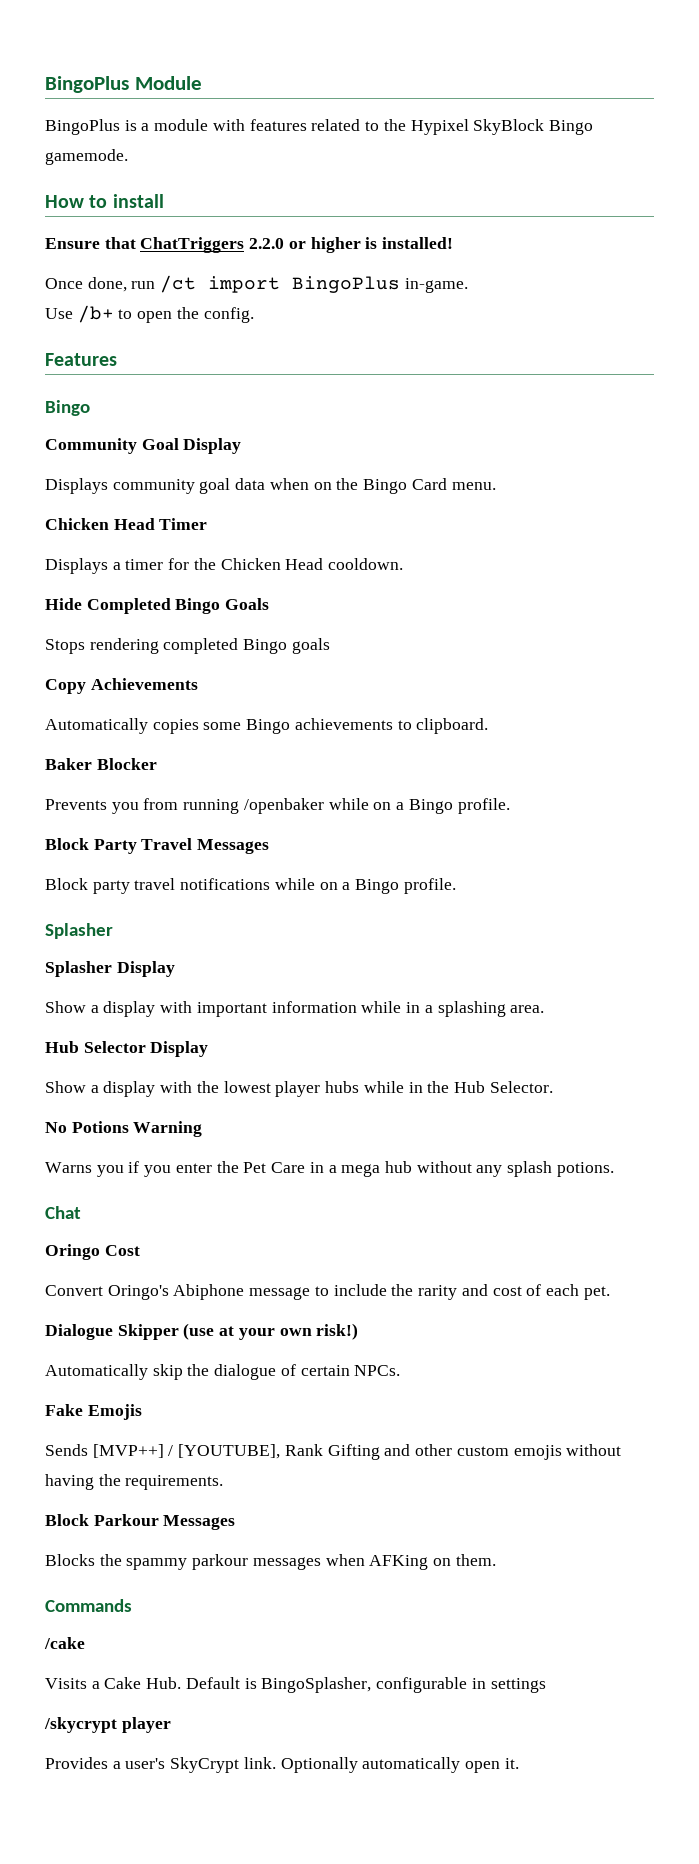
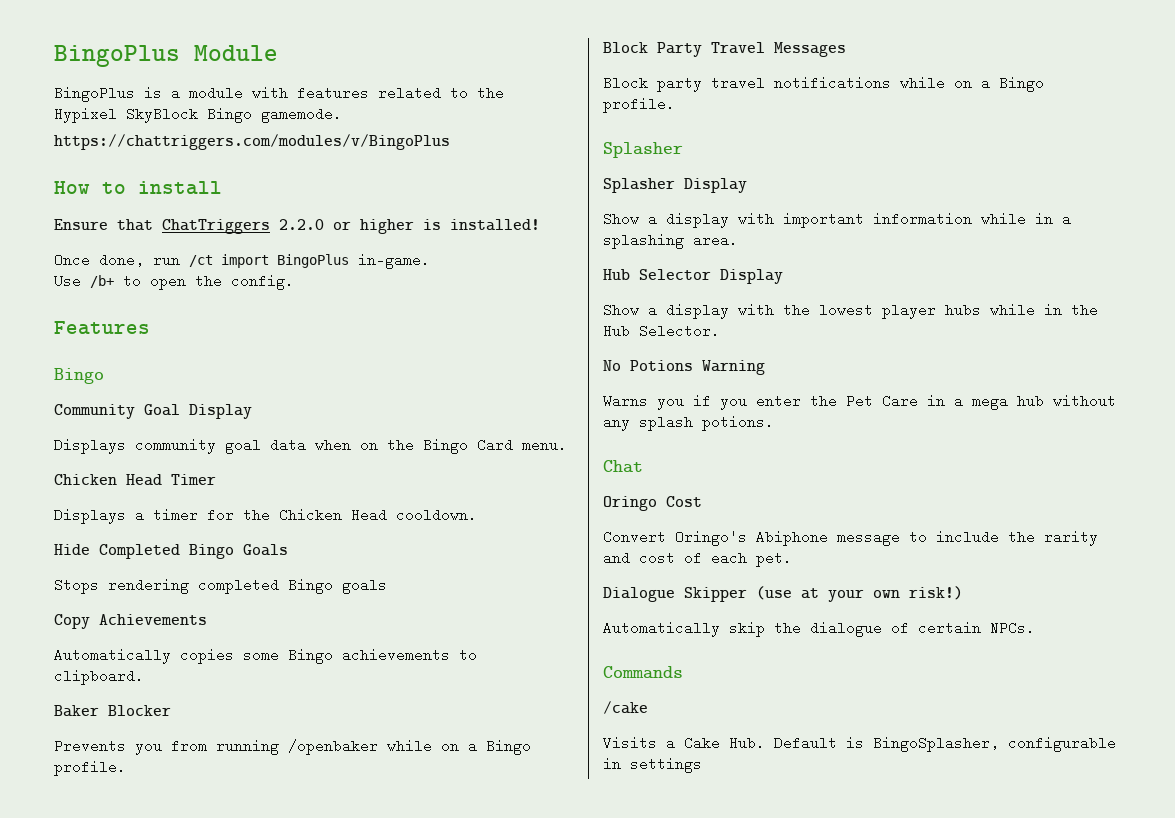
(128, 157) none -> [54,134,450,150] // https://chattriggers.com/modules/v/BingoPlus
[45,1404,142,1420] [45,1444,622,1460] [45,1474,224,1490] [45,1514,236,1530] [45,1554,496,1570] // Fake Emojis // Sends [MVP++] / [YOUTUBE], Rank Gifting and other custom emojis without having the requirements. // Block Parkour Messages // Blocks the spammy parkour messages when AFKing on them. -> (1035, 628) none
[44,1717,171,1733] [45,1757,519,1773] // /skycrypt player // Provides a user's SkyCrypt link. Optionally automatically open it. -> (702, 765) none

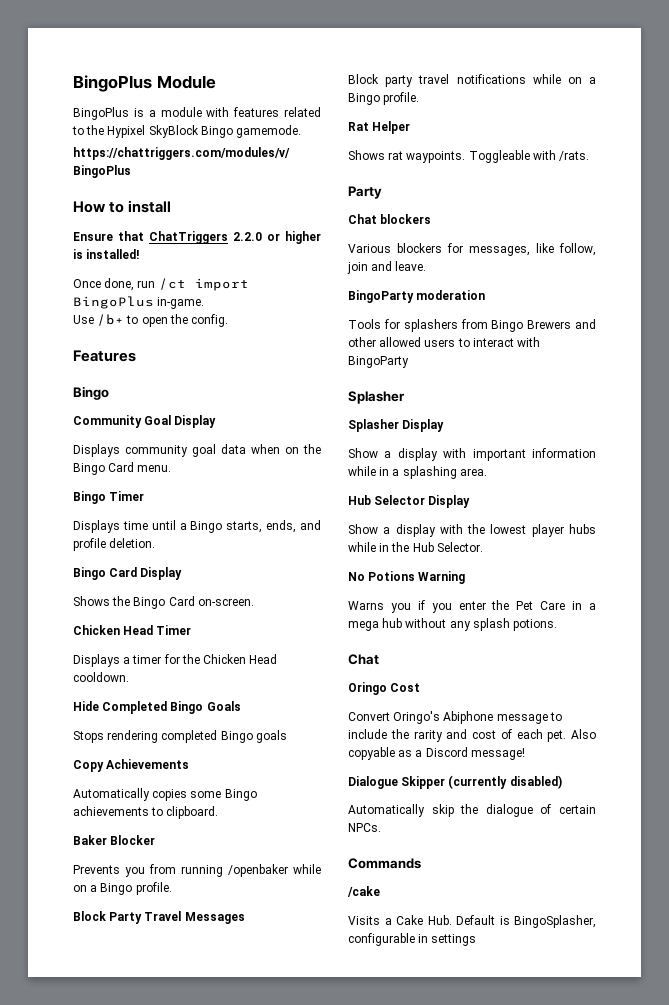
(567, 445) none -> [73,491,145,504] [73,520,321,533] [73,538,156,551] [73,567,183,580] [73,596,254,609] // Bingo Timer // Displays time until a Bingo starts, ends, and profile deletion. // Bingo Card Display // Shows the Bingo Card on-screen.
(675, 105) none -> [348,121,411,134] [348,150,590,163] [348,186,382,199] [348,214,432,224] [348,243,596,256] [347,261,427,274] [348,290,486,303] [348,319,596,332] [348,337,541,347] [348,356,409,368] // Rat Helper // Shows rat waypoints. Toggleable with /rats. // Party // Chat blockers // Various blockers for messages, like follow, join and leave. // BingoParty moderation // Tools for splashers from Bingo Brewers and other allowed users to interact with BingoParty
[603,586,963,602] // Dialogue Skipper (use at your own risk!) -> [571,729,596,739] [348,747,525,760] [348,775,562,789] Also copyable as a Discord message! // Dialogue Skipper (currently disabled)

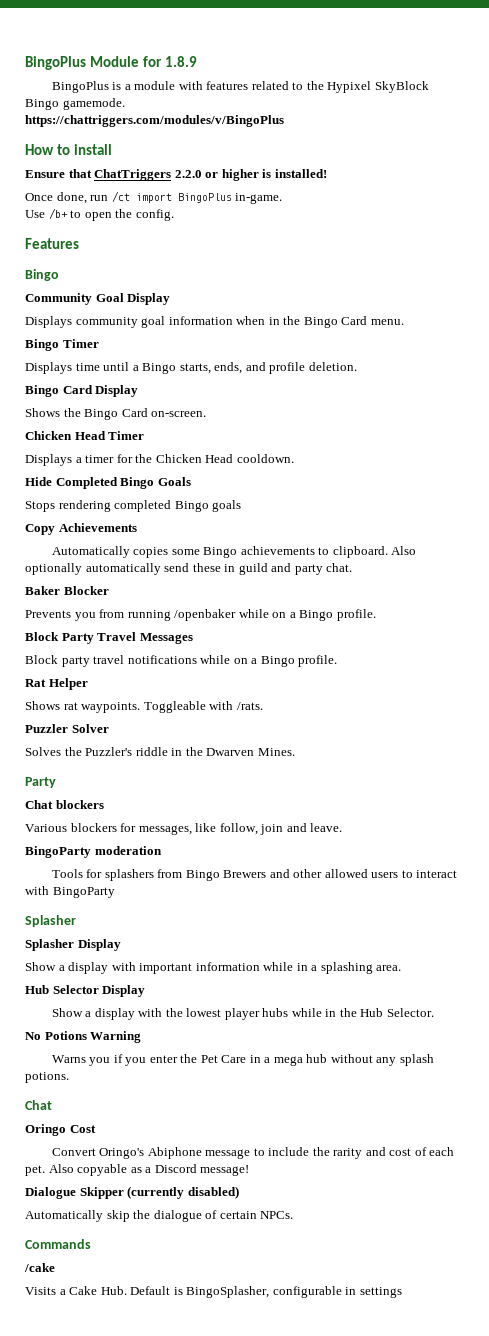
(216, 82) none -> [143,56,198,67] for 1.8.9
[221,444,299,454] data when on -> [168,316,280,325] information when in
(219, 812) none -> [391,546,417,555] [25,563,353,575] Also optionally automatically send these in guild and party chat.
(590, 156) none -> [25,724,109,733] [25,747,295,756] // Puzzler Solver // Solves the Puzzler's riddle in the Dwarven Mines.

